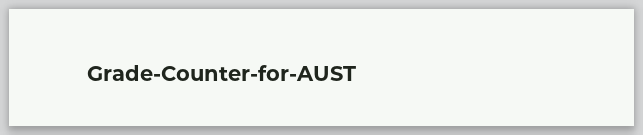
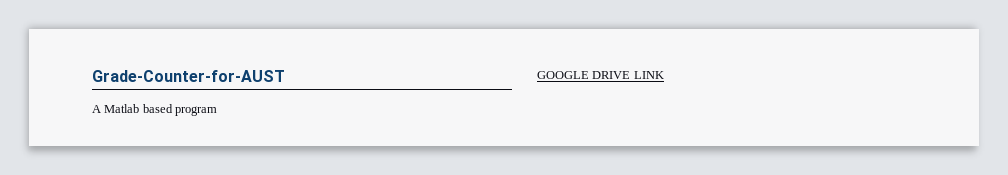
(356, 73) none -> [92,104,218,116] [537,71,664,79] // A Matlab based program // GOOGLE DRIVE LINK

